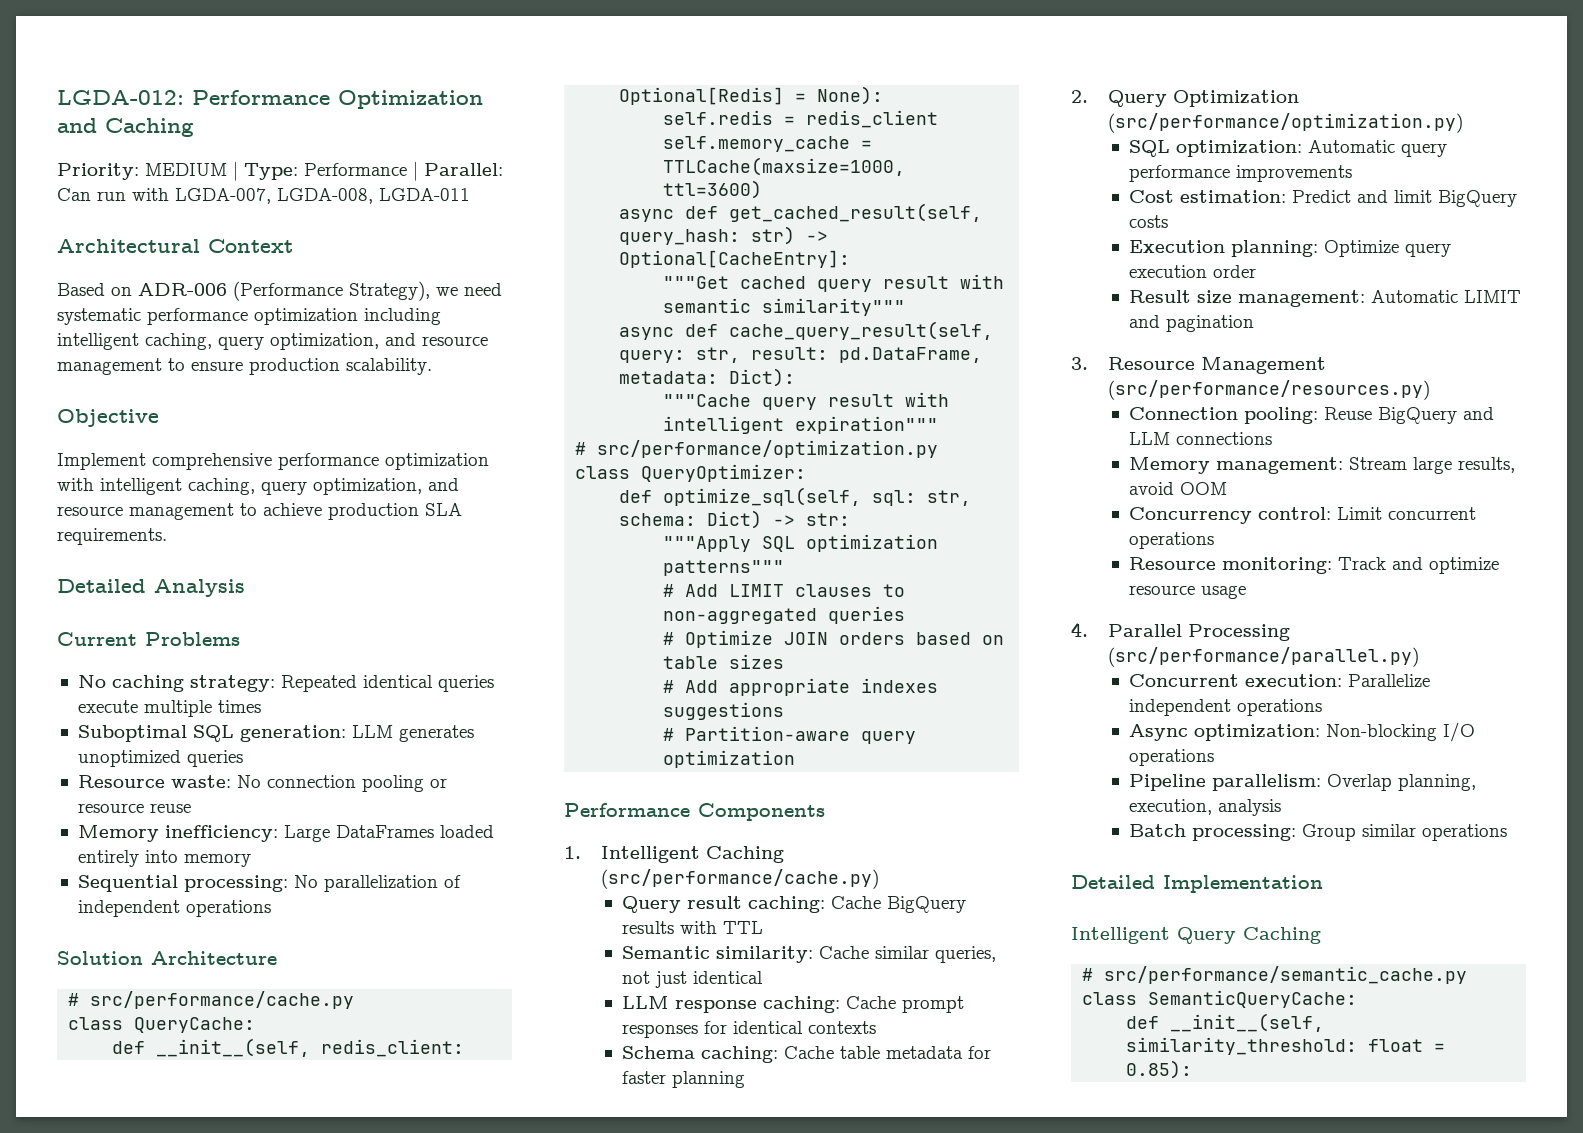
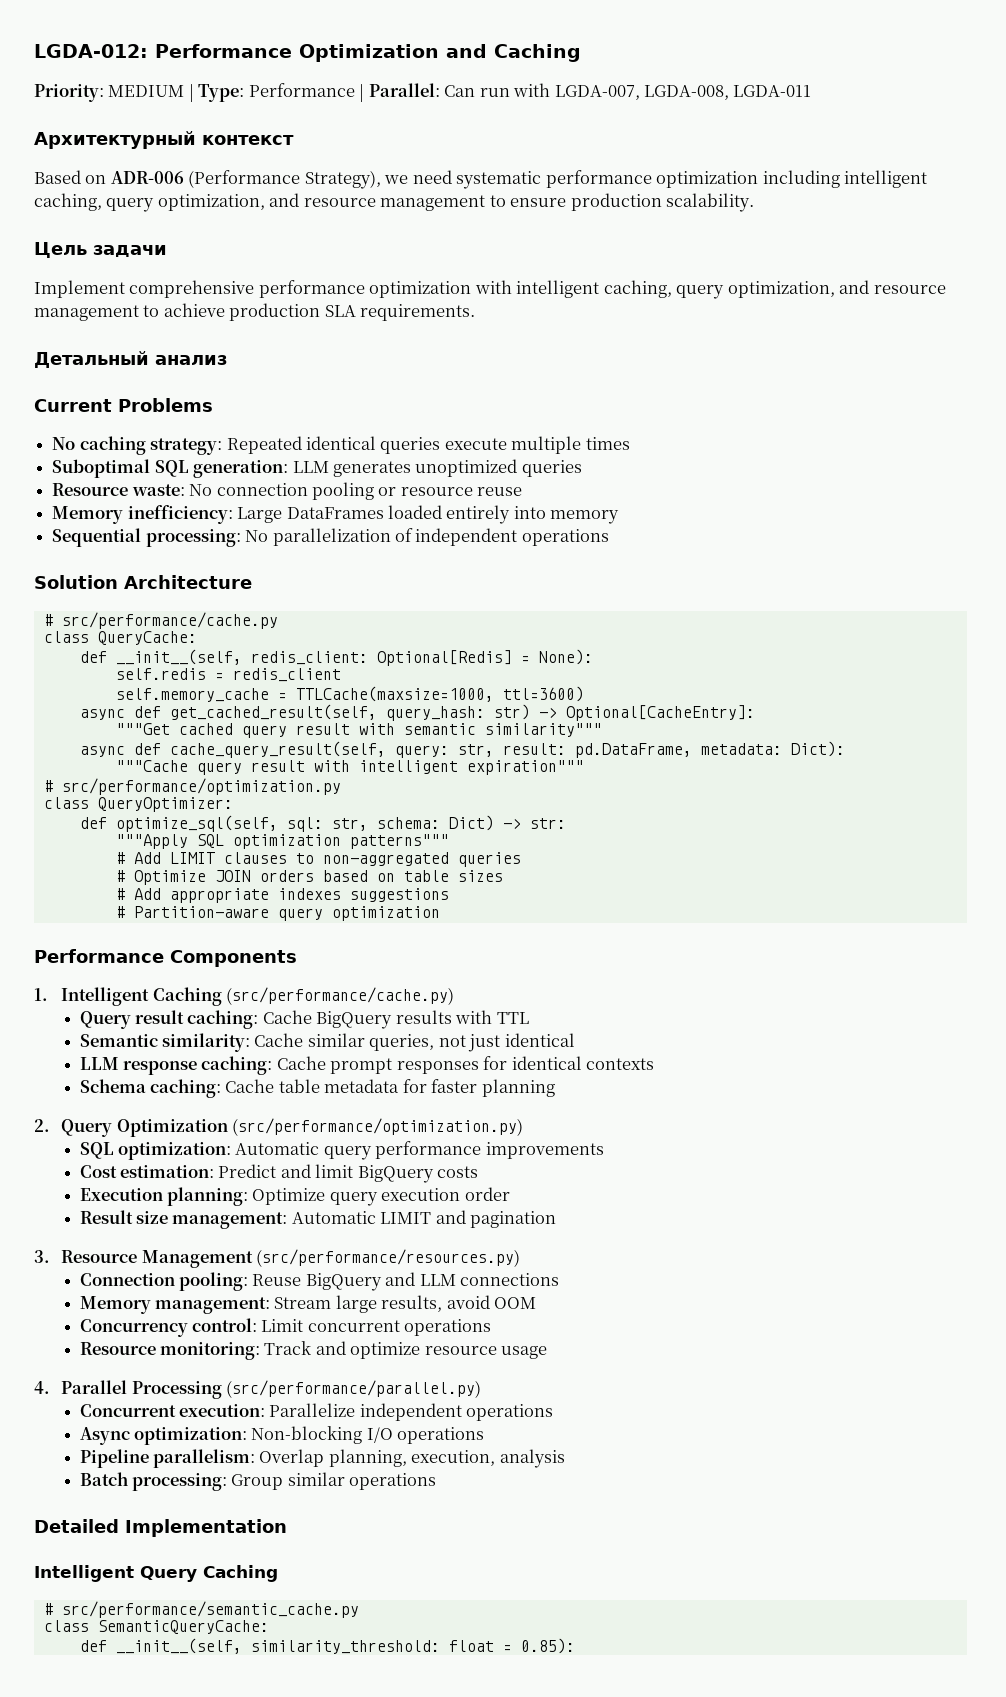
[57,239,293,253] Architectural Context -> [34,131,294,149] Архитектурный контекст
[57,409,159,427] Objective -> [34,242,167,258] Цель задачи
[57,579,245,597] Detailed Analysis -> [34,351,227,368] Детальный анализ

